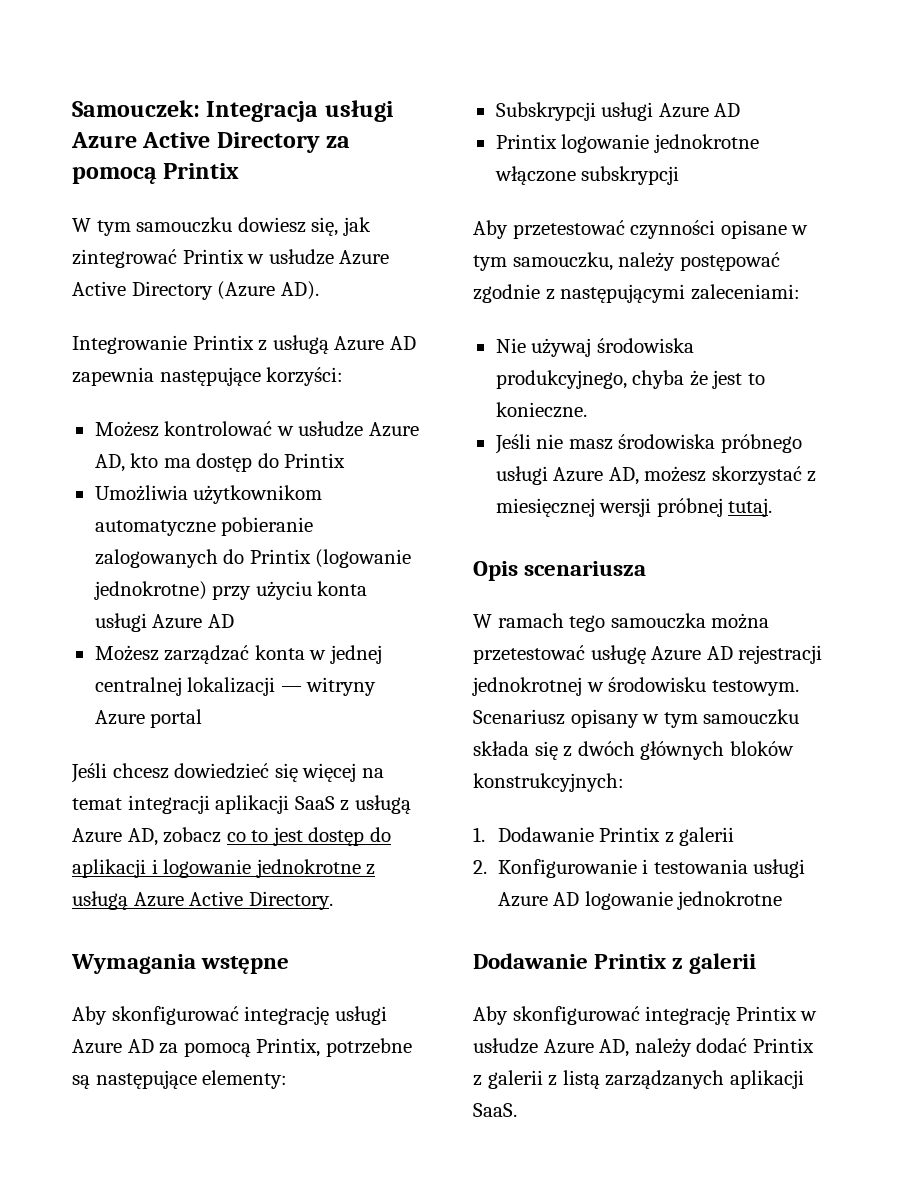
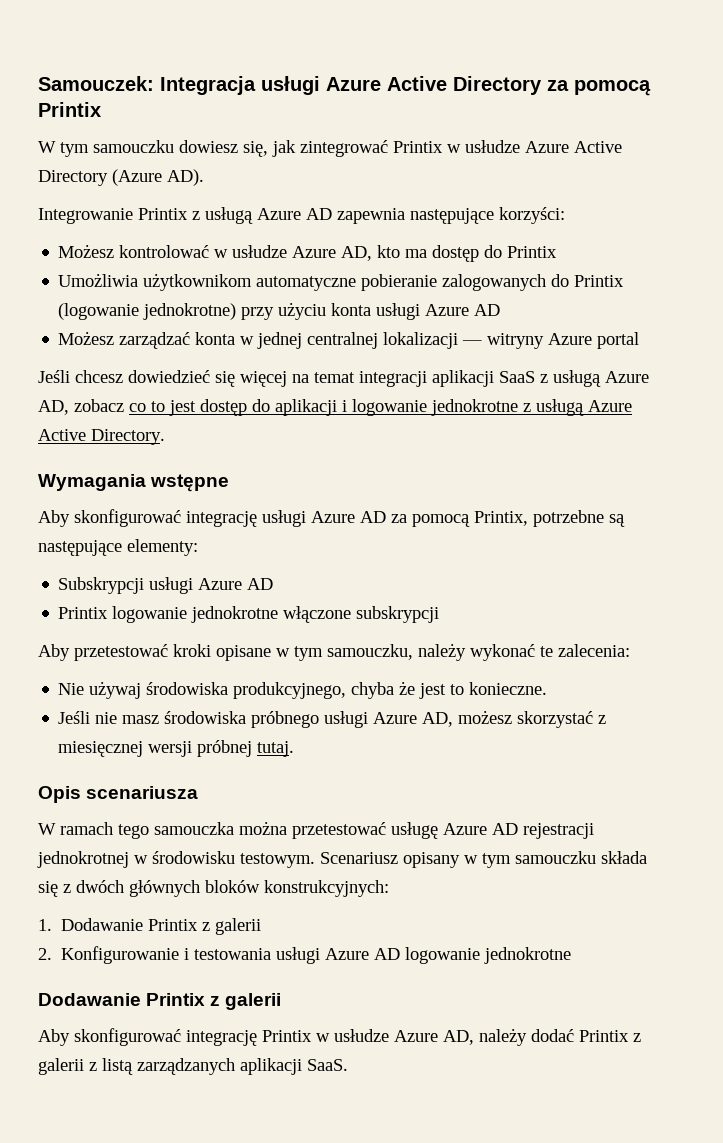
[630,220,716,239] czynności -> [173,644,211,657] kroki
[679,252,780,271] [473,284,800,303] postępować zgodnie z następującymi zaleceniami: -> [470,644,630,661] wykonać te zalecenia:

